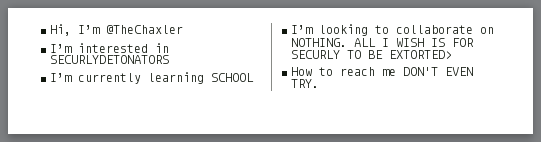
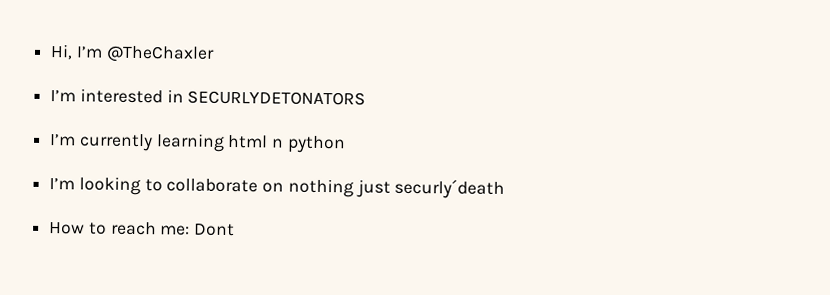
[211,73,254,82] SCHOOL -> [227,134,346,154] html n python
[291,38,474,47] [291,50,452,59] NOTHING. ALL I WISH IS FOR SECURLY TO BE EXTORTED> -> [287,178,506,199] nothing just securly´death
[382,67,473,76] [291,79,319,88] me DON'T EVEN TRY. -> [160,223,236,237] me: Dont

